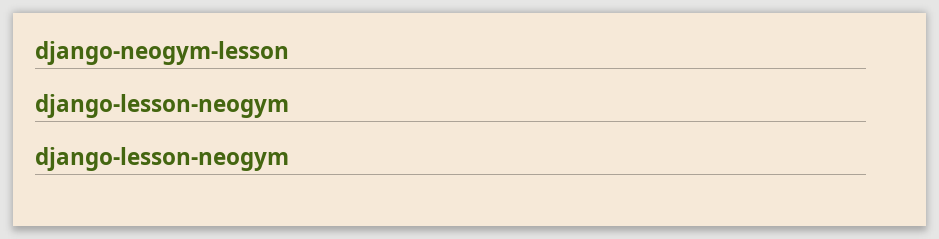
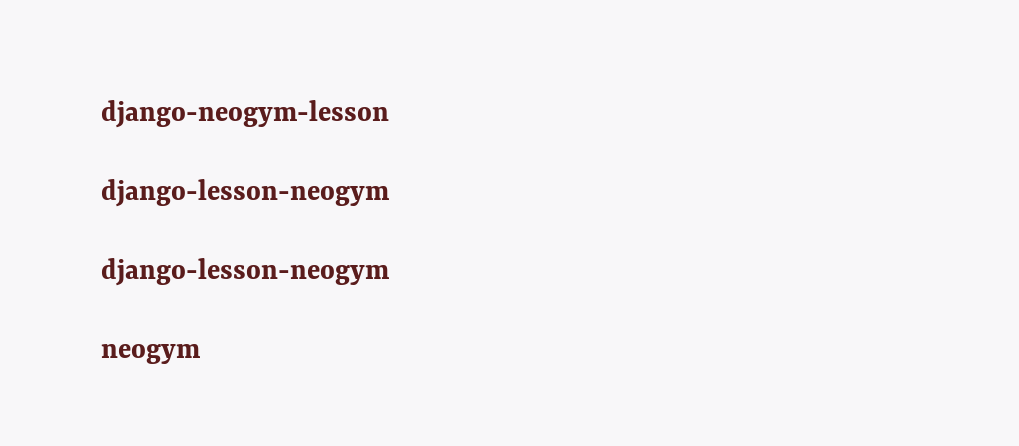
(289, 159) none -> [101,344,200,364] // neogym

